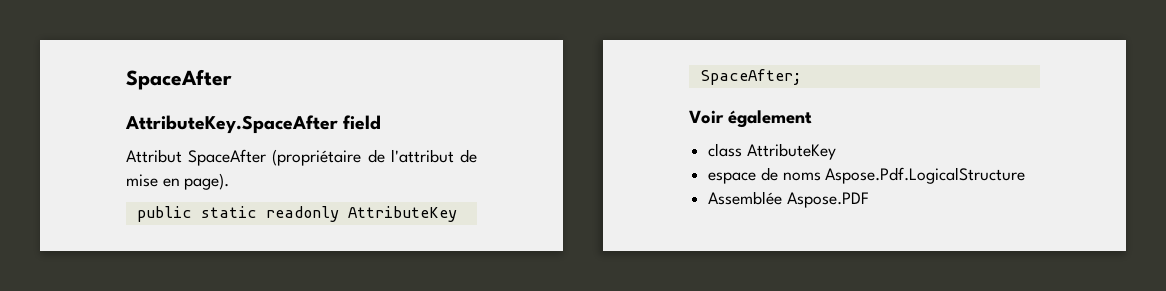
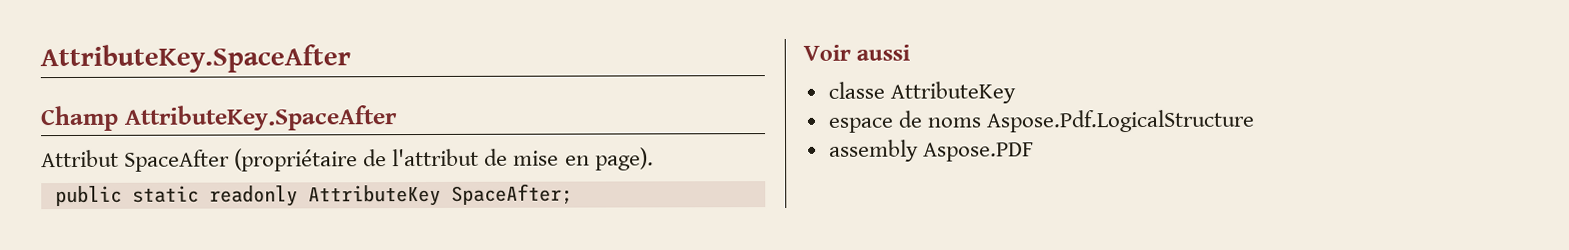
[126,69,232,90] [125,115,382,134] SpaceAfter // AttributeKey.SpaceAfter field -> [40,44,351,74] [40,105,398,132] AttributeKey.SpaceAfter // Champ AttributeKey.SpaceAfter
[728,110,812,128] [708,143,743,157] également // class -> [856,44,911,61] [827,81,885,99] aussi // classe
[708,191,783,205] Assemblée -> [828,139,919,162] assembly

